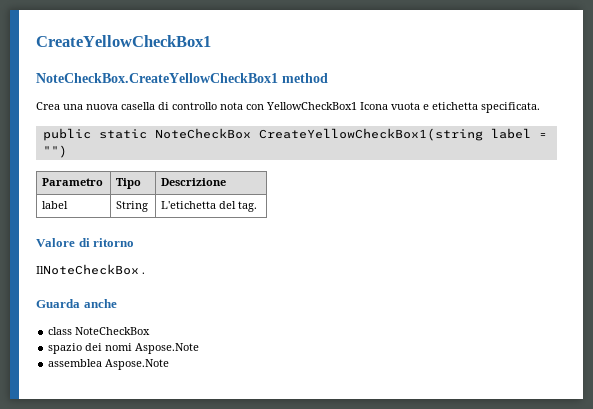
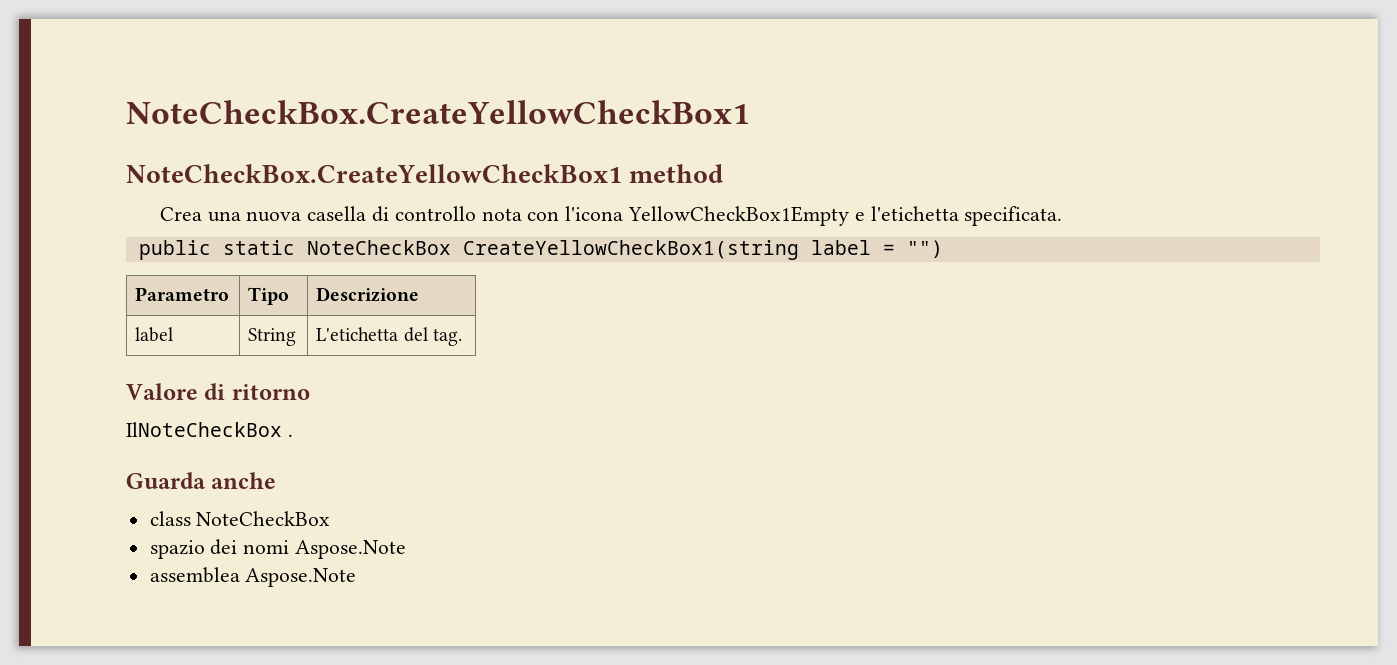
[36,35,211,47] CreateYellowCheckBox1 -> [126,100,749,124] NoteCheckBox.CreateYellowCheckBox1
[266,102,478,110] YellowCheckBox1 Icona vuota e etichetta -> [565,206,959,226] l'icona YellowCheckBox1Empty e l'etichetta

